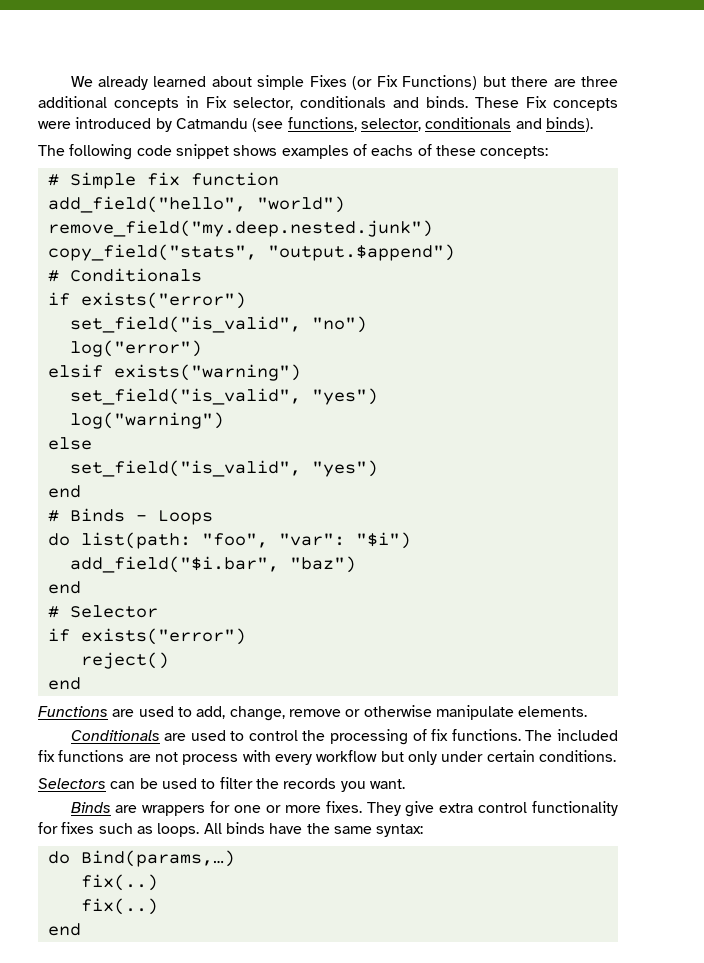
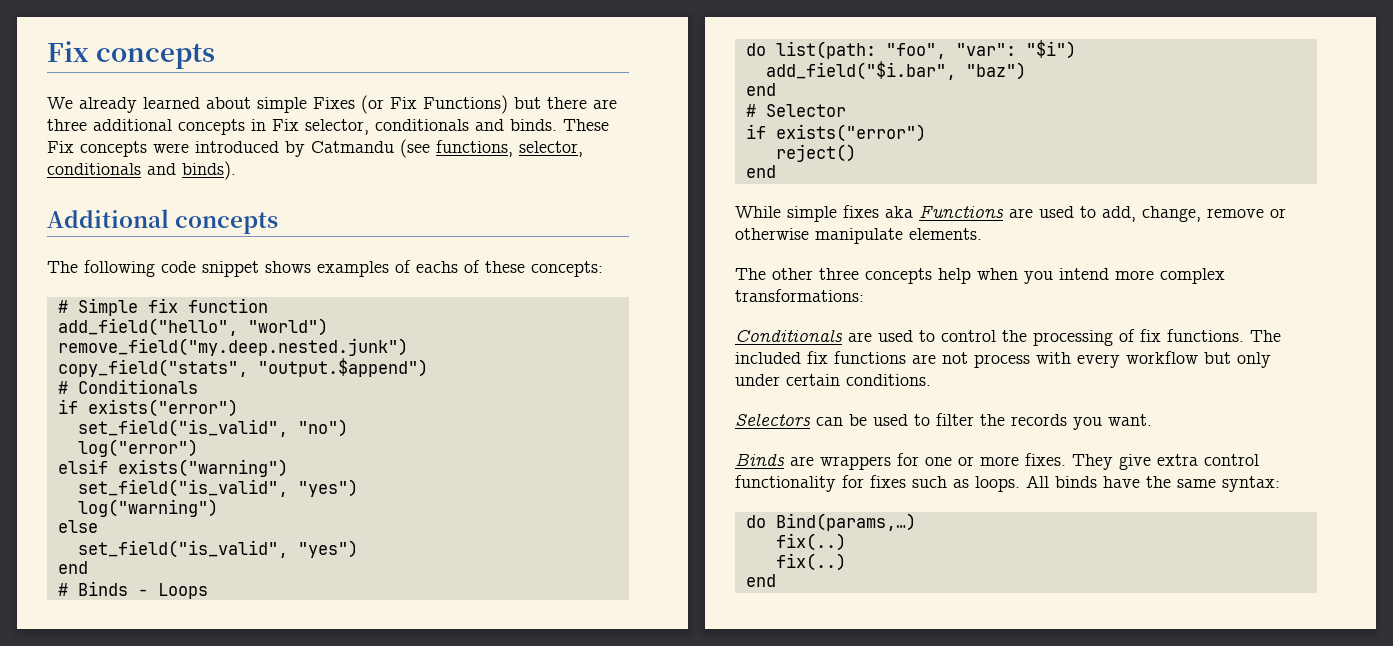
(70, 81) none -> [47,41,216,69] Fix concepts //
(593, 124) none -> [47,209,279,234] // Additional concepts
(81, 683) none -> [735,205,913,222] While simple fixes aka
(588, 711) none -> [735,268,1225,284] [735,289,864,302] // The other three concepts help when you intend more complex transformations:

